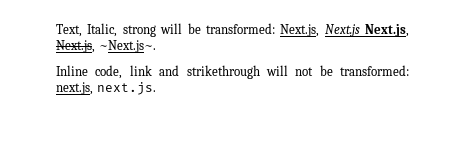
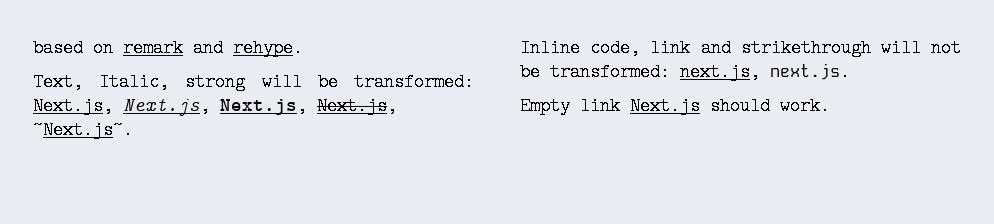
(56, 30) none -> [33,39,303,57] based on remark and rehype. //
[324,24,360,37] Next.js -> [123,97,210,116] Next.js,
(156, 88) none -> [520,97,830,115] // Empty link Next.js should work.

